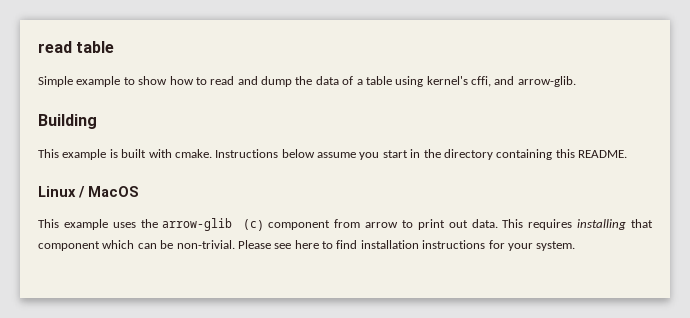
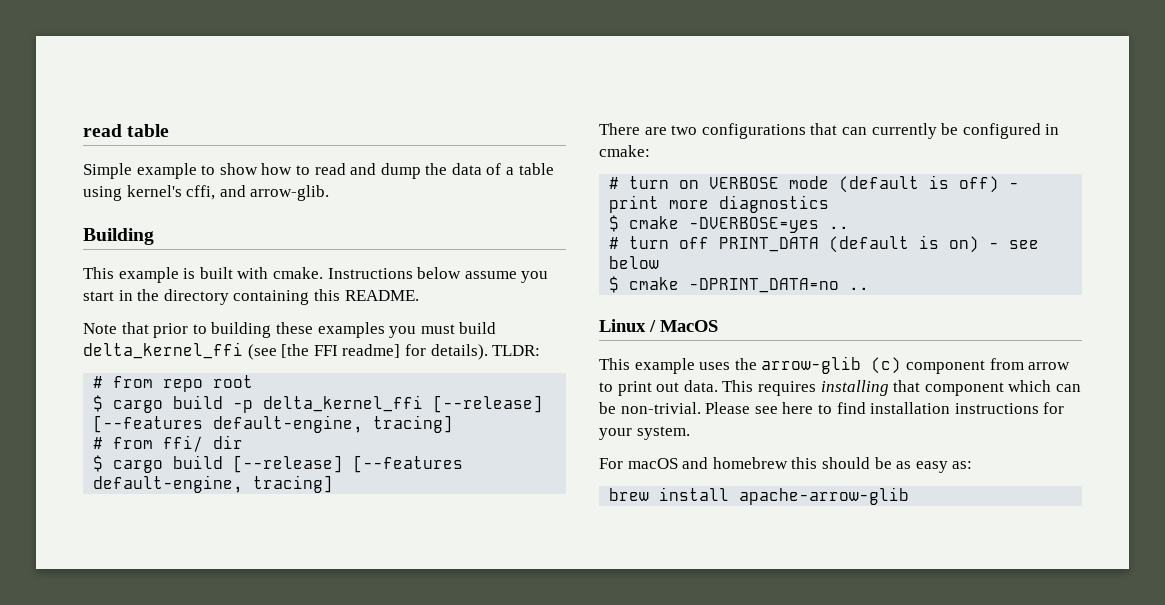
(627, 154) none -> [83,322,497,338] [83,342,541,360] [93,375,254,392] [93,395,544,413] [93,415,454,433] [93,435,244,452] [93,455,464,473] [93,475,334,493] [599,123,1060,139] [599,145,650,157] [609,175,1020,193] [609,195,830,213] [609,215,850,233] [609,235,1040,253] [609,256,660,269] [609,276,870,293] // Note that prior to building these examples you must build delta_kernel_ffi (see [the FFI readme] for details). TLDR: // # from repo root // $ cargo build -p delta_kernel_ffi [--release] [--features default-engine, tracing] // # from ffi/ dir // $ cargo build [--release] [--features default-engine, tracing] // There are two configurations that can currently be configured in cmake: // # turn on VERBOSE mode (default is off) - print more diagnostics // $ cmake -DVERBOSE=yes .. // # turn off PRINT_DATA (default is on) - see below // $ cmake -DPRINT_DATA=no ..
(576, 246) none -> [599,457,973,473] [609,487,910,505] // For macOS and homebrew this should be as easy as: // brew install apache-arrow-glib

